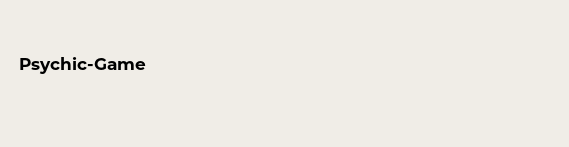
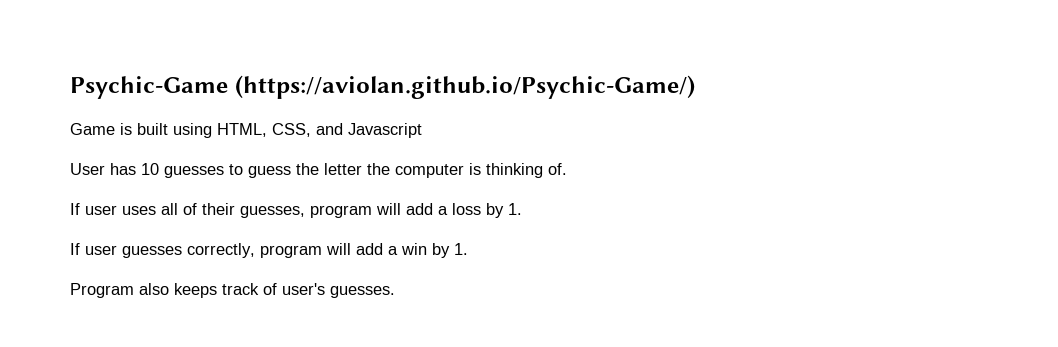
(146, 65) none -> [234,75,695,99] [70,123,422,138] [70,163,567,178] [70,203,522,218] [70,243,468,258] [70,283,395,298] (https://aviolan.github.io/Psychic-Game/) // Game is built using HTML, CSS, and Javascript // User has 10 guesses to guess the letter the computer is thinking of. // If user uses all of their guesses, program will add a loss by 1. // If user guesses correctly, program will add a win by 1. // Program also keeps track of user's guesses.

